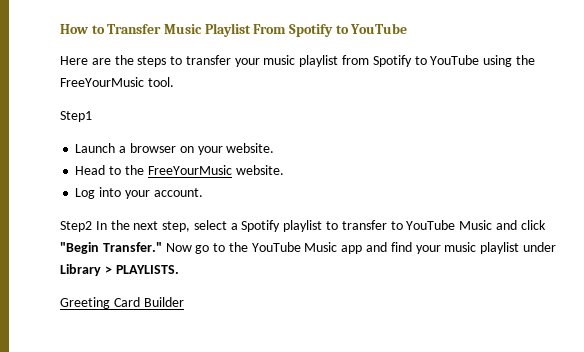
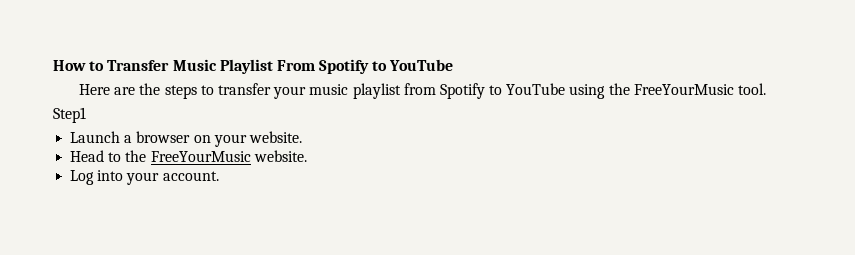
[60,220,546,232] [60,242,556,254] [60,264,179,276] [60,297,184,309] // Step2 In the next step, select a Spotify playlist to transfer to YouTube Music and click "Begin Transfer." Now go to the YouTube Music app and find your music playlist under Library > PLAYLISTS. // Greeting Card Builder -> (219, 176) none

